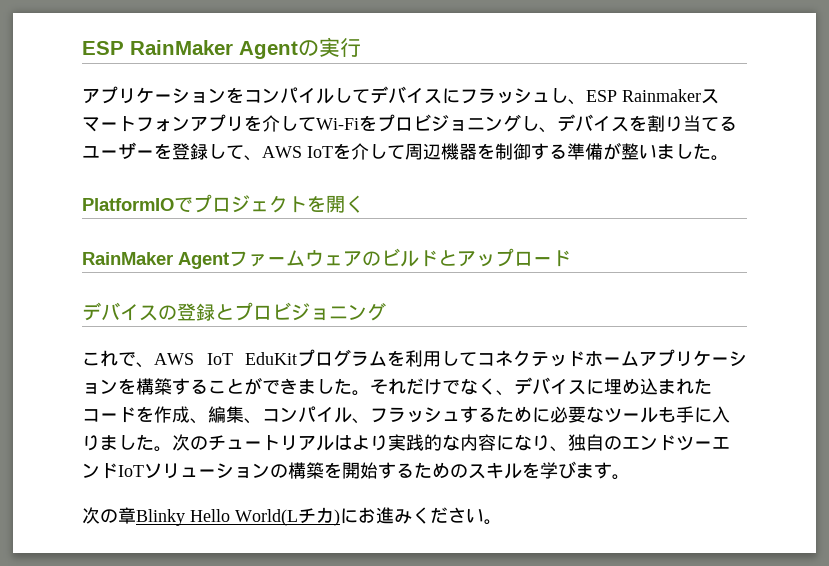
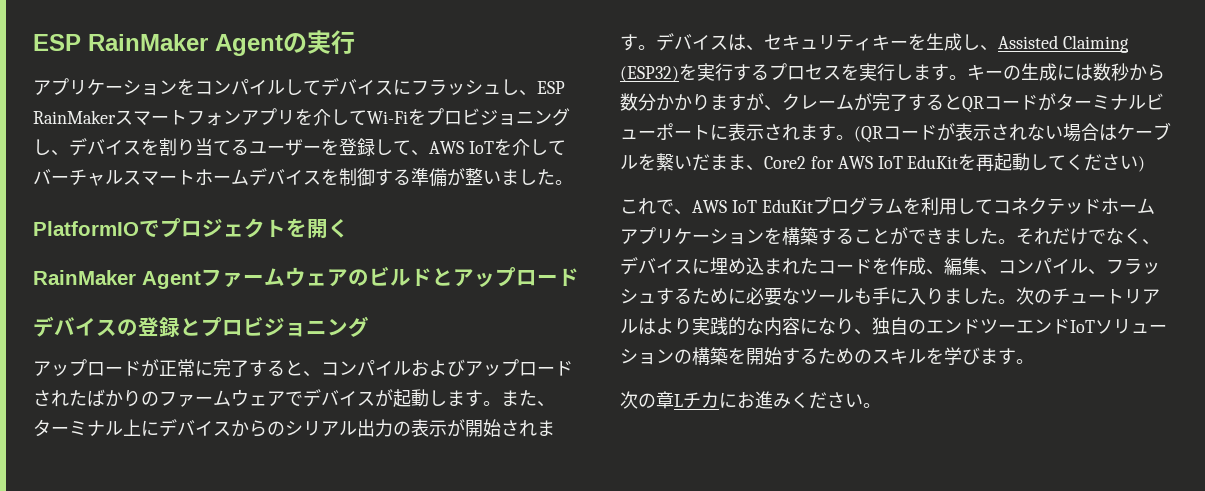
[622,89,701,102] Rainmaker -> [33,110,116,124] RainMaker
[405,143,477,160] 周辺機器 -> [33,168,321,186] バーチャルスマートホームデバイス
(386, 312) none -> [33,359,573,377] [33,389,555,407] [33,419,555,437] [620,33,1129,53] [620,63,1165,82] [620,93,1164,113] [620,122,1171,143] [620,153,1146,172] // アップロードが正常に完了すると、コンパイルおよびアップロードされたばかりのファームウェアでデバイスが起動します。また、ターミナル上にデバイスからのシリアル出力の表示が開始されます。デバイスは、セキュリティキーを生成し、Assisted Claiming (ESP32)を実行するプロセスを実行します。キーの生成には数秒から数分かかりますが、クレームが完了するとQRコードがターミナルビューポートに表示されます。(QRコードが表示されない場合はケーブルを繋いだまま、Core2 for AWS IoT EduKitを再起動してください)
[136,507,340,526] Blinky Hello World(Lチカ) -> [674,392,719,408] Lチカ

